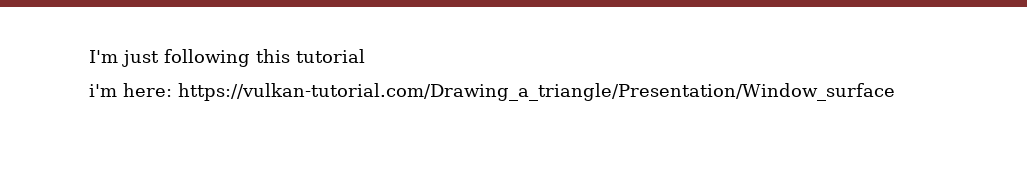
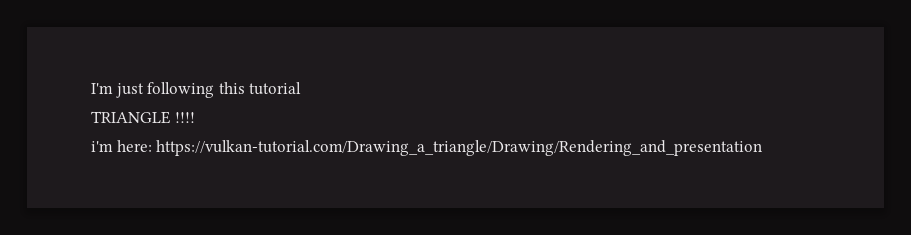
(365, 56) none -> [91,111,195,124] // TRIANGLE !!!!
[178,83,895,101] https://vulkan-tutorial.com/Drawing_a_triangle/Presentation/Window_surface -> [156,140,763,156] https://vulkan-tutorial.com/Drawing_a_triangle/Drawing/Rendering_and_presentation

